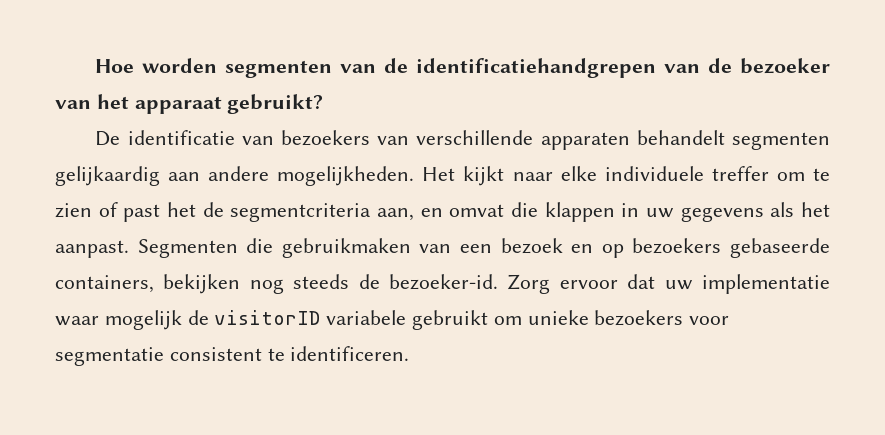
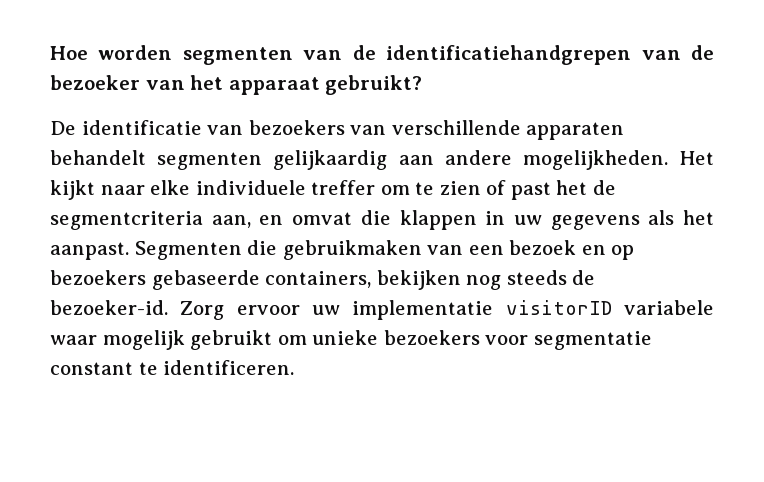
[627,274,656,289] dat -> (300, 310) none
[55,310,407,330] waar mogelijk de visitorID variabele -> [505,300,714,315] [50,330,185,350] visitorID variabele waar mogelijk
[169,347,262,361] consistent -> [50,362,133,375] constant

